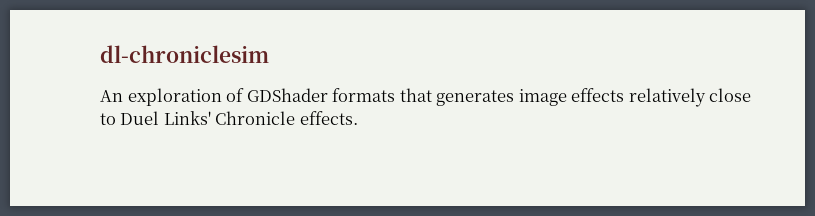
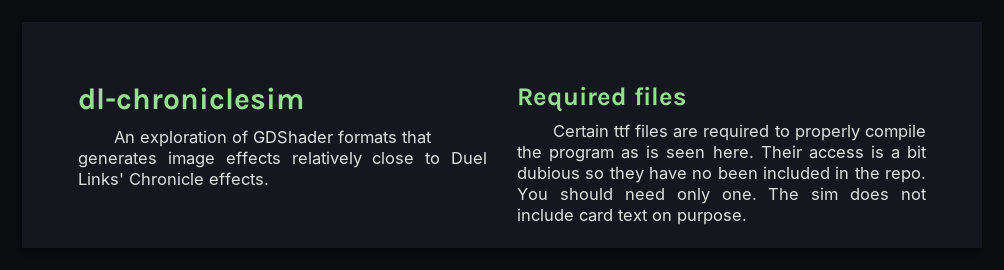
(358, 118) none -> [517,86,686,112] [552,124,926,141] [517,145,927,162] [517,166,926,183] [517,187,927,204] [517,208,747,225] // Required files // Certain ttf files are required to properly compile the program as is seen here. Their access is a bit dubious so they have no been included in the repo. You should need only one. The sim does not include card text on purpose.

